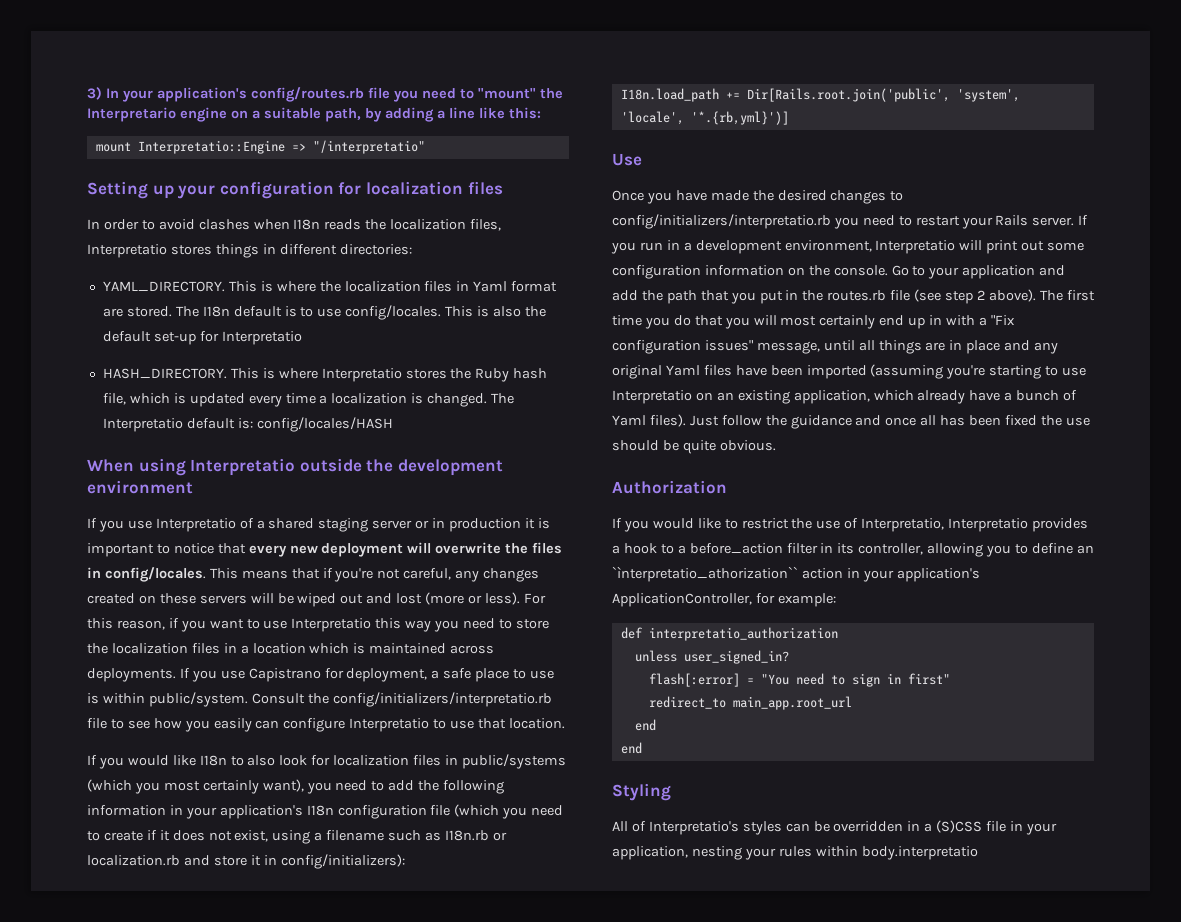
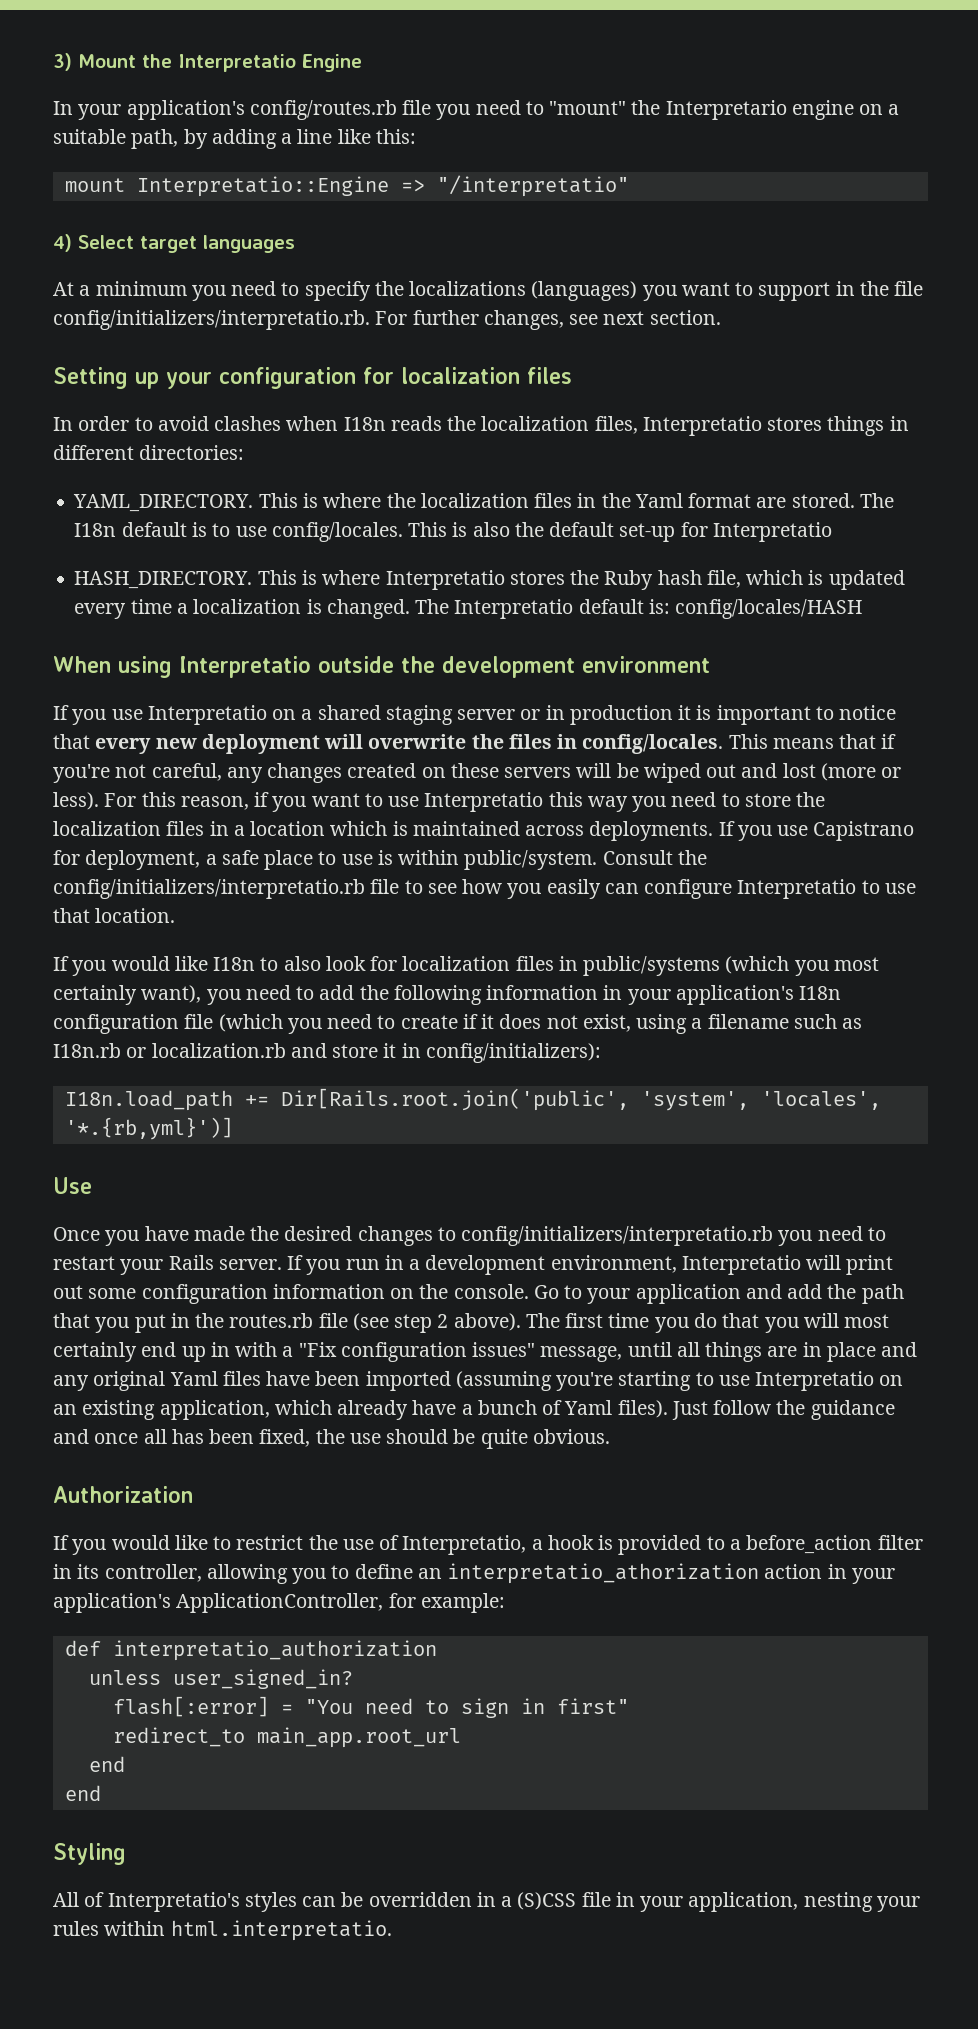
(102, 93) none -> [78,54,362,72] Mount the Interpretatio Engine //
(425, 147) none -> [53,234,295,253] [53,281,924,301] [53,310,721,330] // 4) Select target languages // At a minimum you need to specify the localizations (languages) you want to support in the file config/initializers/interpretatio.rb. For further changes, see next section.
(470, 286) none -> [601,493,631,508] the
[239,518,254,529] of -> [272,709,297,720] on
[620,111,684,125] 'locale', -> [760,1091,881,1110] 'locales',
[1005,415,1038,426] fixed -> [259,1429,311,1447] fixed,
[948,518,1089,532] [612,543,657,554] Interpretatio provides a hook -> [531,1535,702,1555] a hook is provided
[612,566,798,582] `ìnterpretatio_athorization`` -> [447,1563,760,1584] interpretatio_athorization
[861,846,978,860] body.interpretatio -> [170,1920,392,1941] html.interpretatio.

